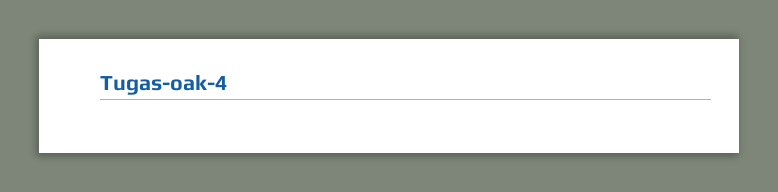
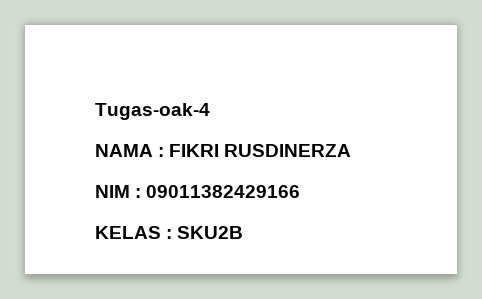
(227, 84) none -> [95,144,352,157] [95,185,301,198] [95,226,244,239] // NAMA : FIKRI RUSDINERZA // NIM : 09011382429166 // KELAS : SKU2B

